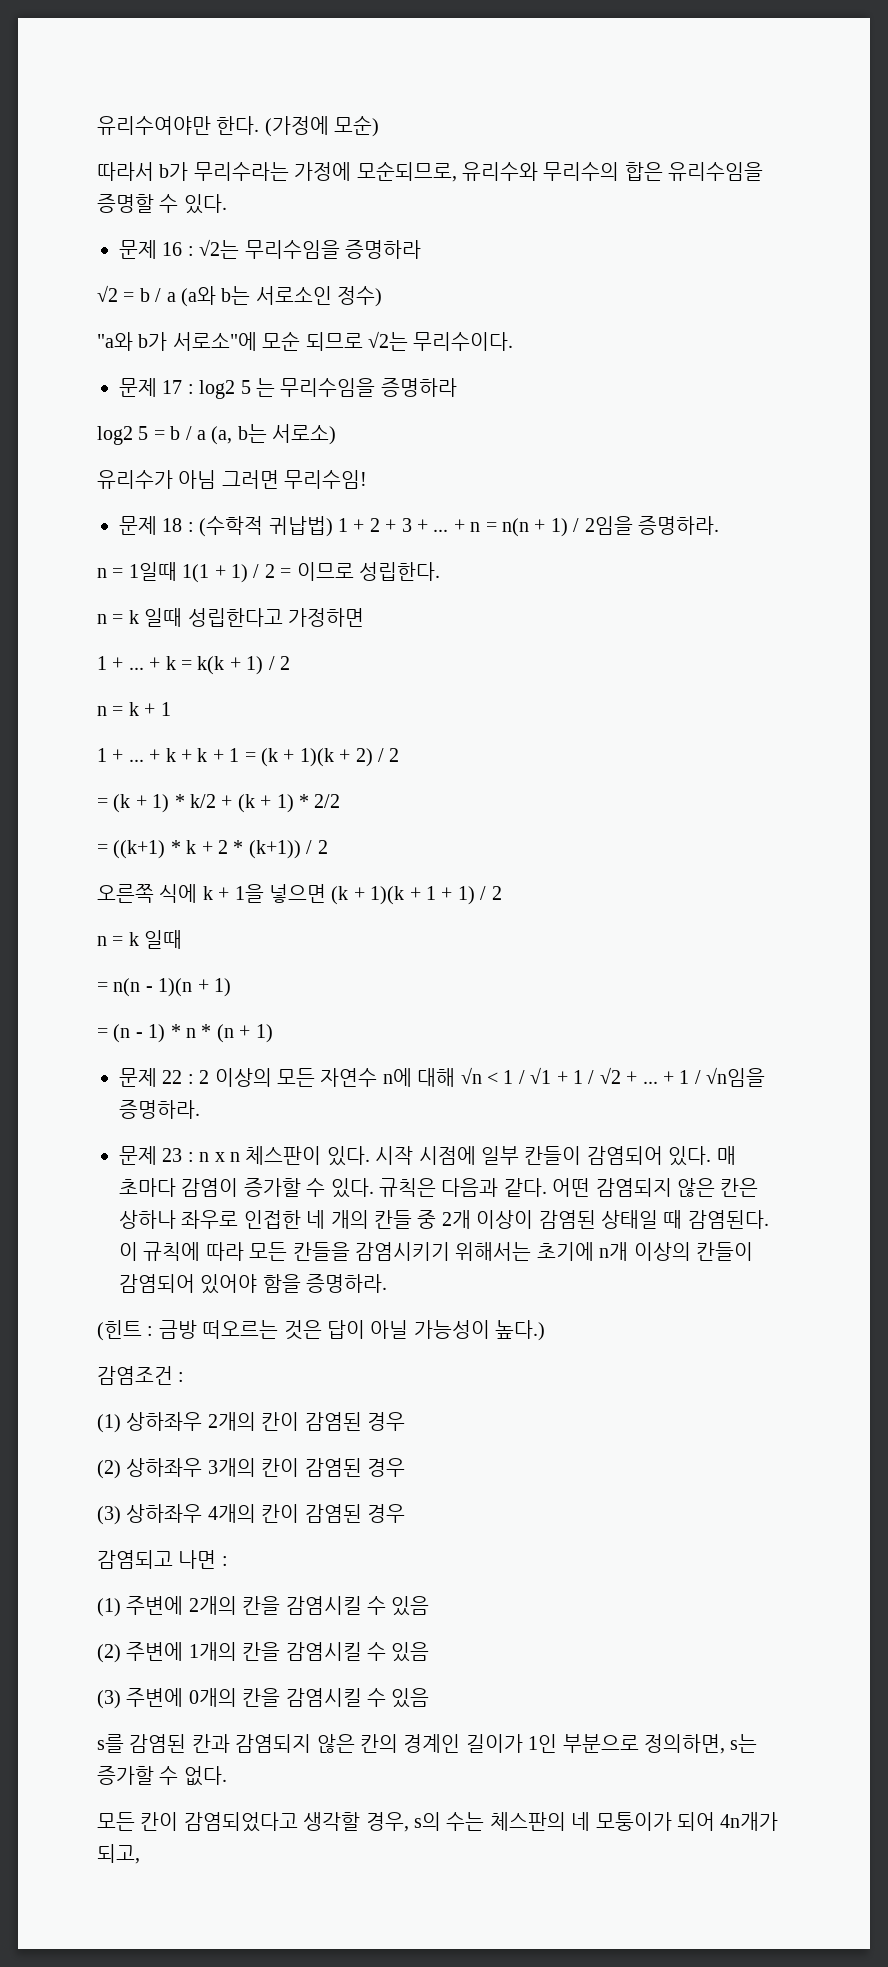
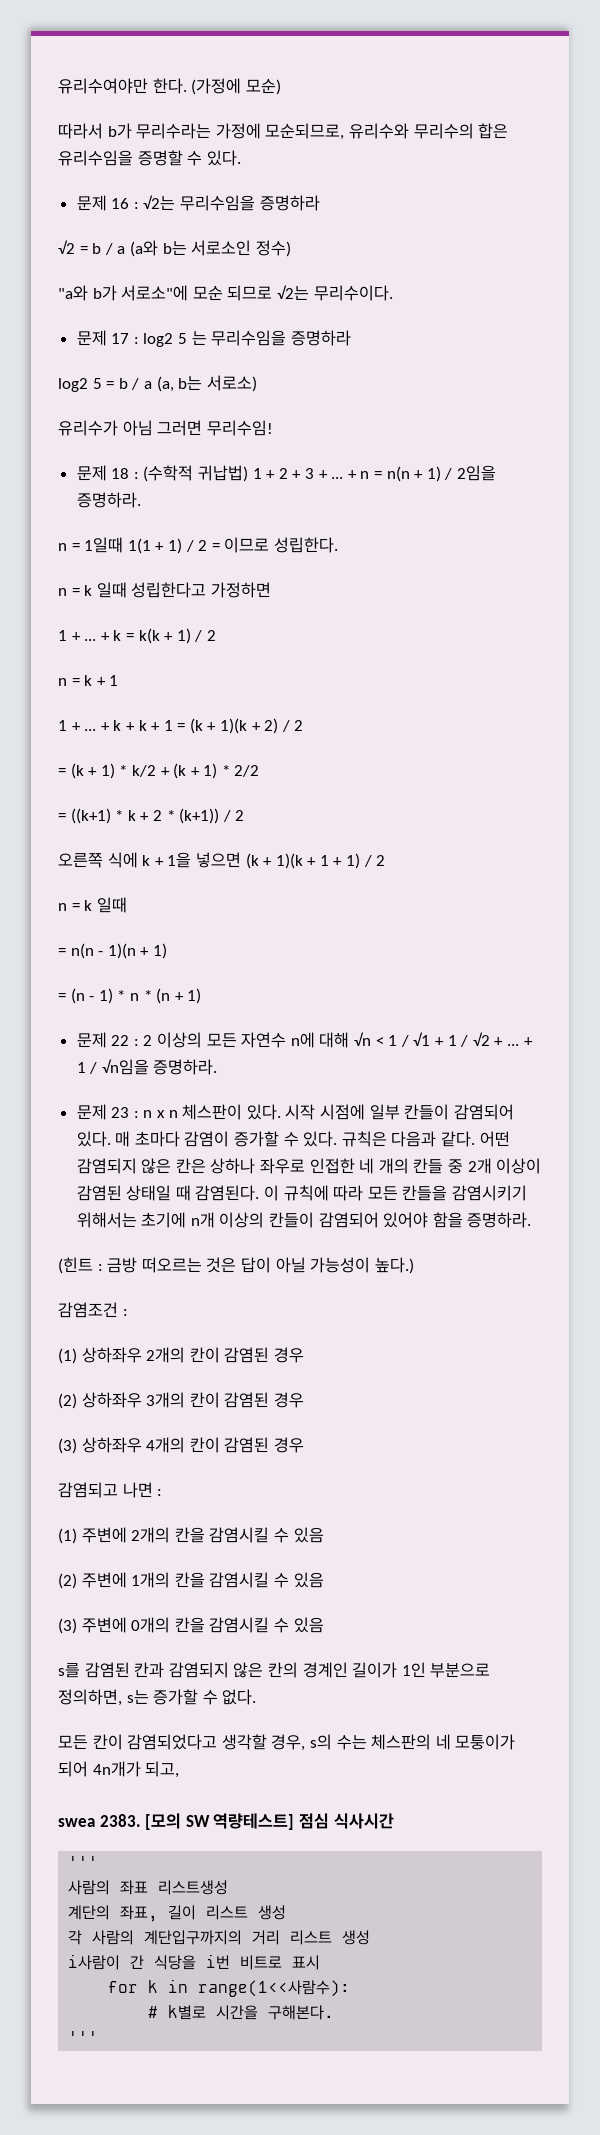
(140, 1854) none -> [58,1813,394,1830] [68,1856,99,1868] [68,1880,229,1895] [68,1905,287,1922] [68,1930,371,1945] [68,1954,321,1970] [108,1979,351,1997] [148,2005,335,2020] [68,2031,99,2043] // swea 2383. [모의 SW 역량테스트] 점심 식사시간 // ''' // 사람의 좌표 리스트생성 // 계단의 좌표, 길이 리스트 생성 // 각 사람의 계단입구까지의 거리 리스트 생성 // i사람이 간 식당을 i번 비트로 표시 // for k in range(1<<사람수): // # k별로 시간을 구해본다. // '''

